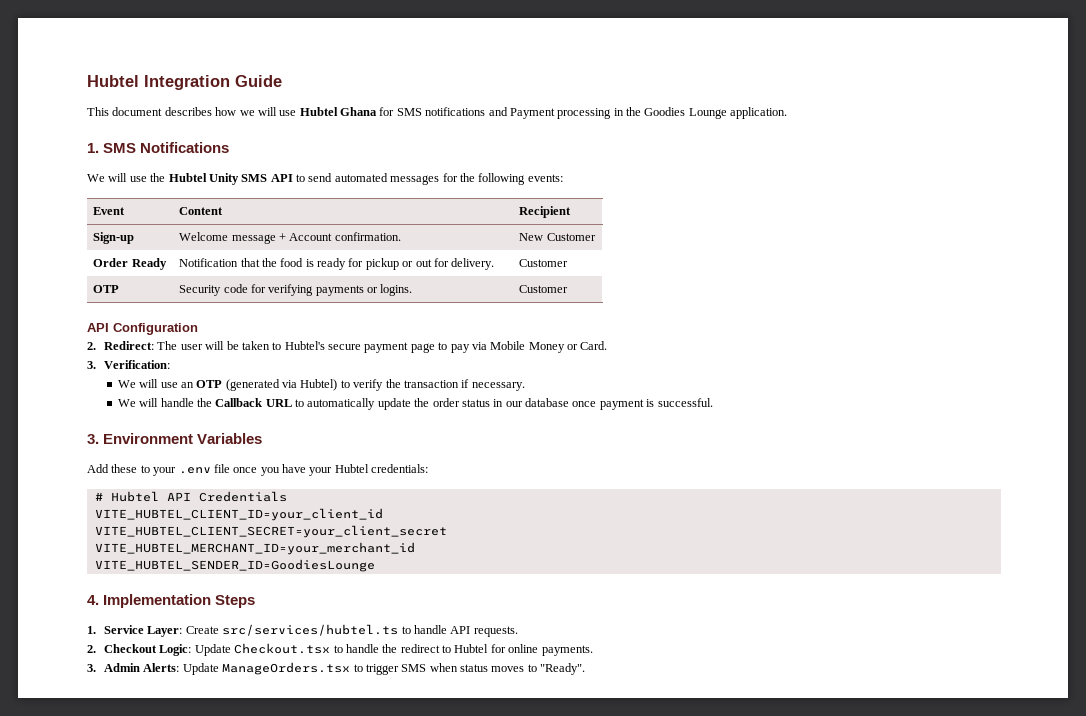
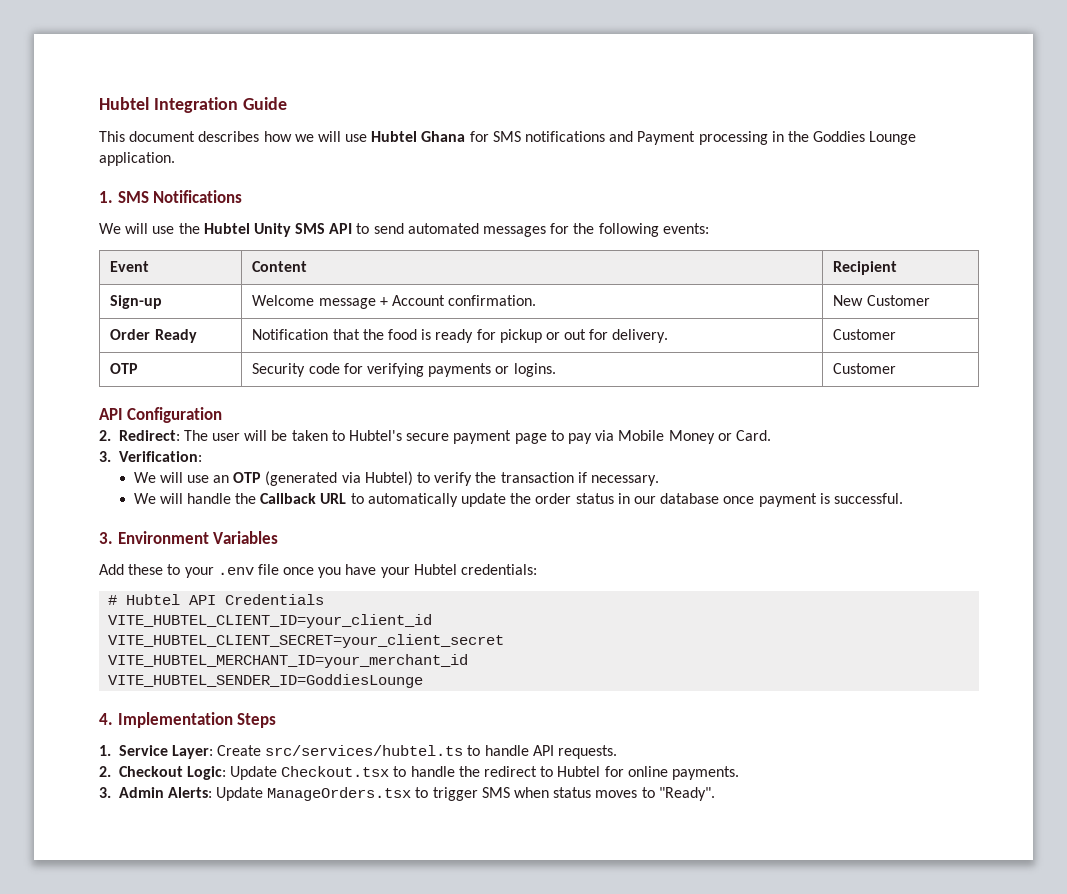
[644,107,686,116] Goodies -> [813,131,866,142] Goddies
[94,559,375,572] VITE_HUBTEL_SENDER_ID=GoodiesLounge -> [108,674,424,688] VITE_HUBTEL_SENDER_ID=GoddiesLounge

